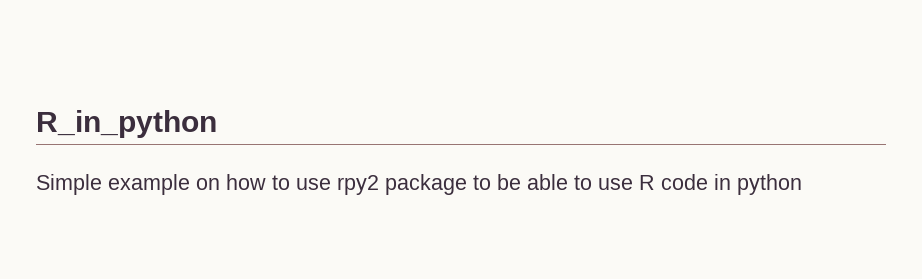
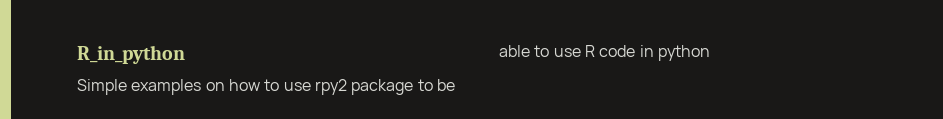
[108,174,190,195] example -> [131,79,202,95] examples

